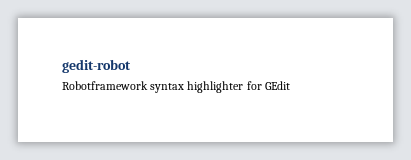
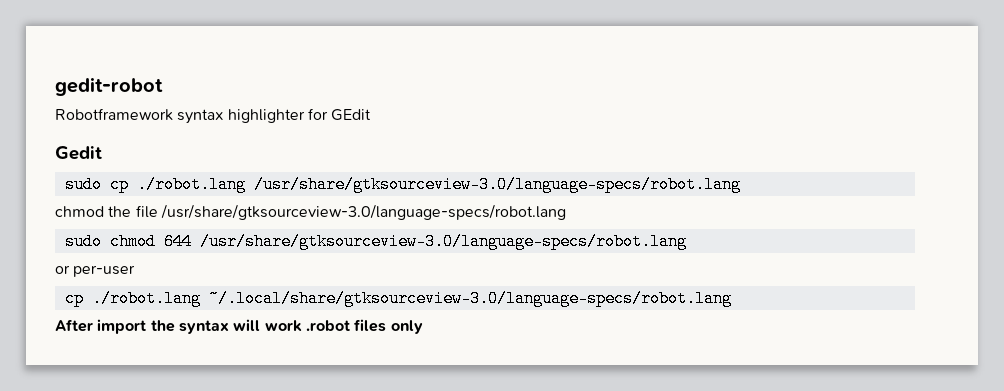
(290, 85) none -> [55,146,102,160] [64,176,741,193] [55,204,566,220] [64,233,687,250] [55,265,136,277] [64,290,732,307] [55,319,423,334] // Gedit // sudo cp ./robot.lang /usr/share/gtksourceview-3.0/language-specs/robot.lang // chmod the file /usr/share/gtksourceview-3.0/language-specs/robot.lang // sudo chmod 644 /usr/share/gtksourceview-3.0/language-specs/robot.lang // or per-user // cp ./robot.lang ~/.local/share/gtksourceview-3.0/language-specs/robot.lang // After import the syntax will work .robot files only

